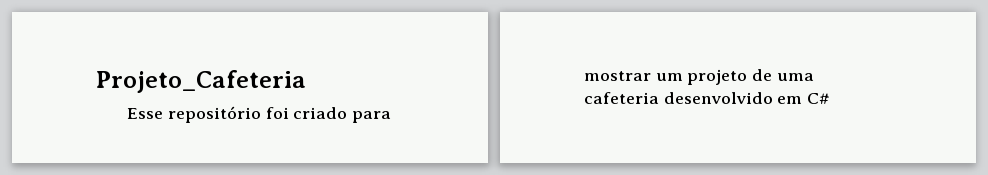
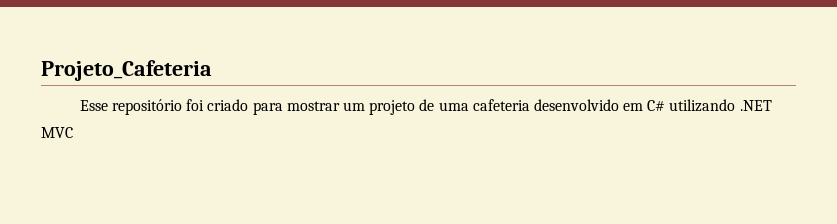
(831, 98) none -> [669,99,772,112] [41,127,73,138] utilizando .NET MVC

